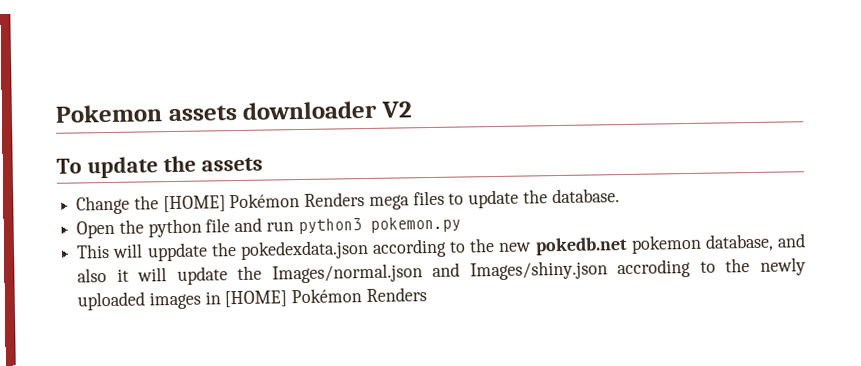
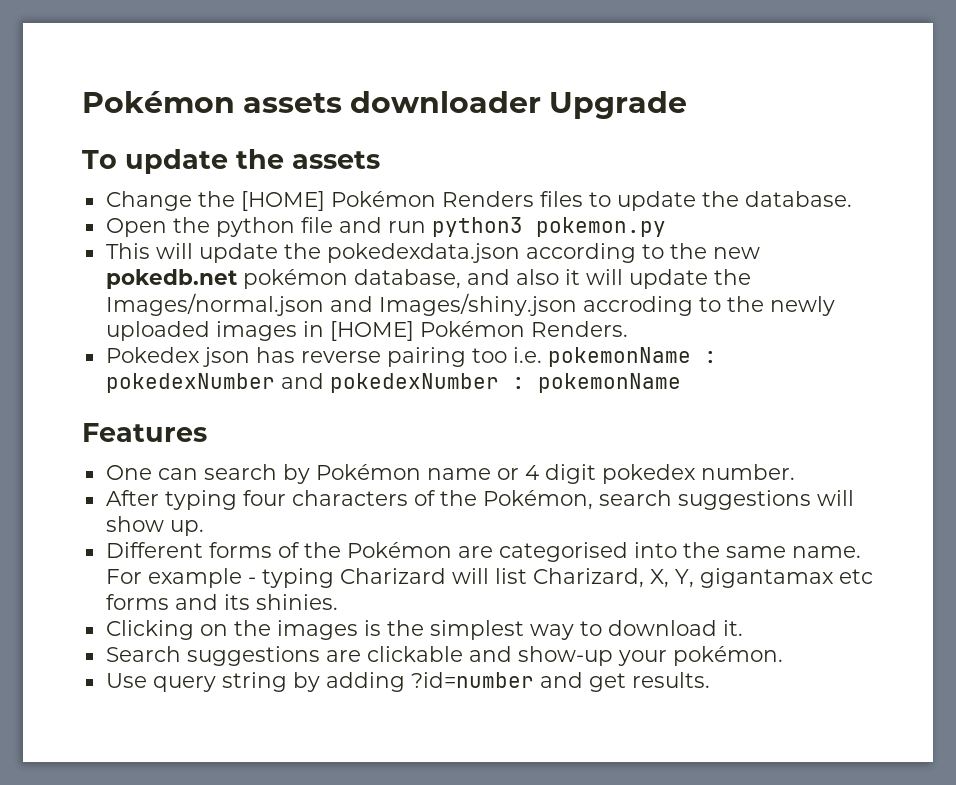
[55,104,163,123] Pokemon -> [82,91,235,113] Pokémon
[380,101,412,118] V2 -> [549,91,688,119] Upgrade
[368,194,410,210] mega -> (534, 199) none
[146,242,208,262] uppdate -> [198,243,278,263] update
[630,234,702,254] pokemon -> [242,269,348,289] pokémon
[365,287,427,303] Renders -> [530,321,628,337] [105,347,717,367] [105,373,681,393] [82,423,207,442] [105,464,795,484] [105,490,854,510] [105,516,204,536] [105,542,861,562] [105,568,873,588] [105,594,338,610] [105,620,743,640] [105,646,783,666] [105,672,710,692] Renders. // Pokedex json has reverse pairing too i.e. pokemonName : pokedexNumber and pokedexNumber : pokemonName // Features // One can search by Pokémon name or 4 digit pokedex number. // After typing four characters of the Pokémon, search suggestions will show up. // Different forms of the Pokémon are categorised into the same name. For example - typing Charizard will list Charizard, X, Y, gigantamax etc forms and its shinies. // Clicking on the images is the simplest way to download it. // Search suggestions are clickable and show-up your pokémon. // Use query string by adding ?id=number and get results.

